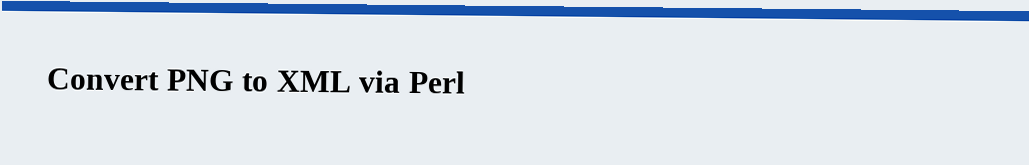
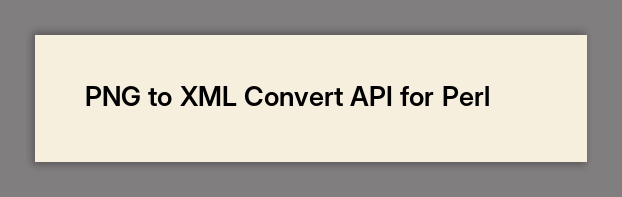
[46,68,160,91] Convert -> (85, 96) none
[358,70,402,93] via -> [243,86,435,106] Convert API for

